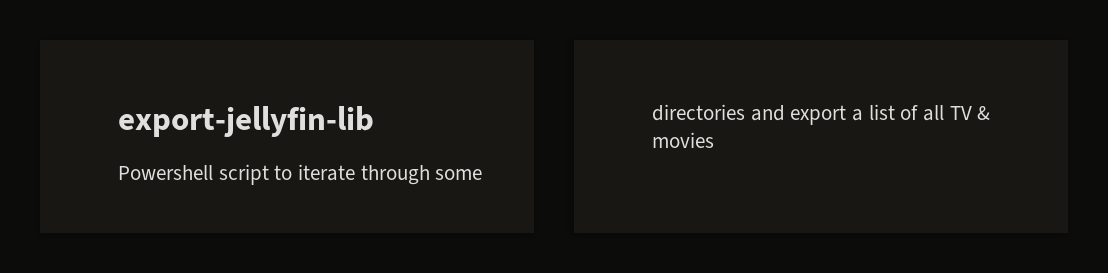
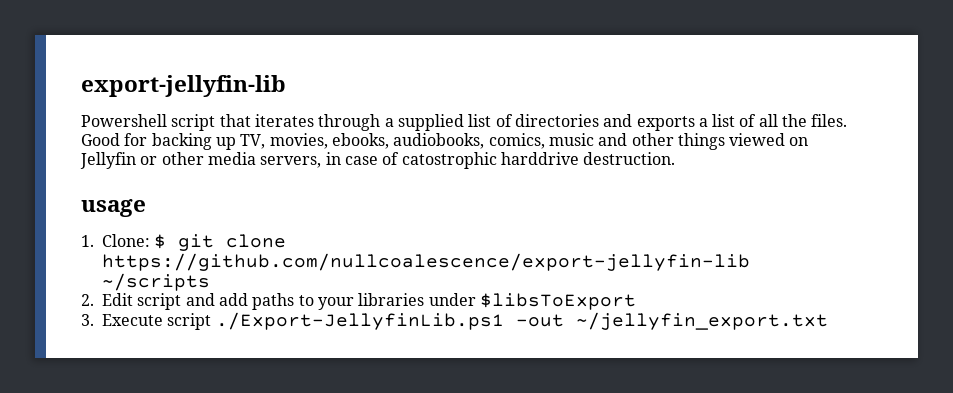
[274,164,483,185] to iterate through some -> [219,114,513,131] that iterates through a supplied list of
[790,105,847,125] export -> [636,116,695,131] exports
[949,106,991,120] [652,132,714,148] TV & movies -> [782,114,848,127] [81,133,809,150] [80,152,676,169] [81,199,146,217] [81,234,287,251] [102,253,750,271] [102,273,210,291] [81,293,636,310] [81,312,828,330] the files. Good for backing up TV, movies, ebooks, audiobooks, comics, music and other things viewed on Jellyfin or other media servers, in case of catostrophic harddrive destruction. // usage // 1. Clone: $ git clone https://github.com/nullcoalescence/export-jellyfin-lib ~/scripts // 2. Edit script and add paths to your libraries under $libsToExport // 3. Execute script ./Export-JellyfinLib.ps1 -out ~/jellyfin_export.txt

